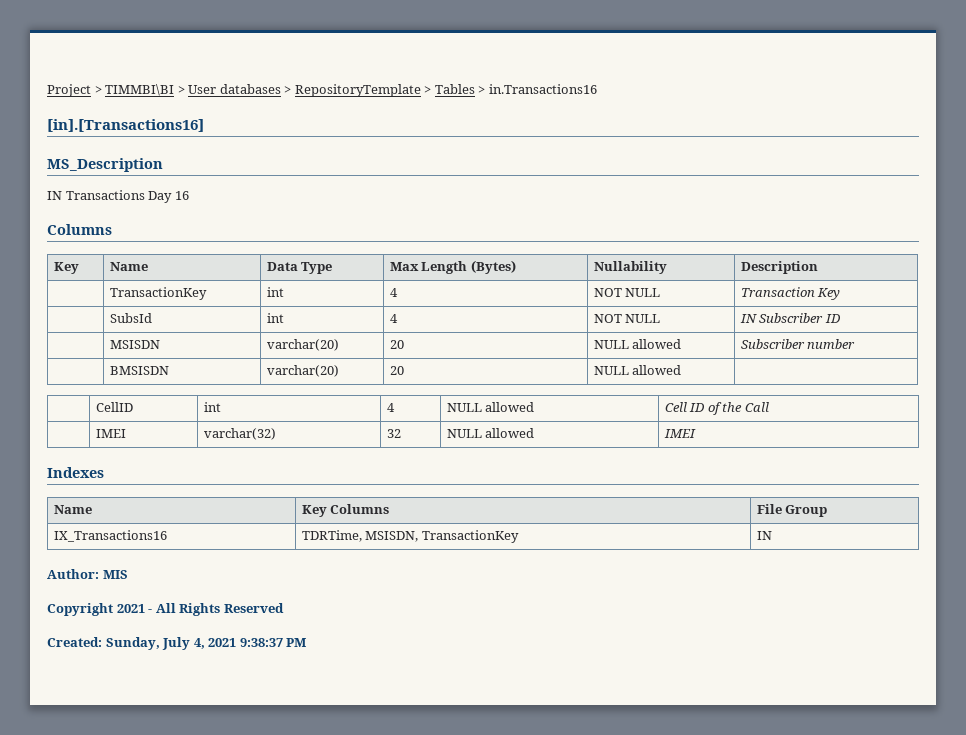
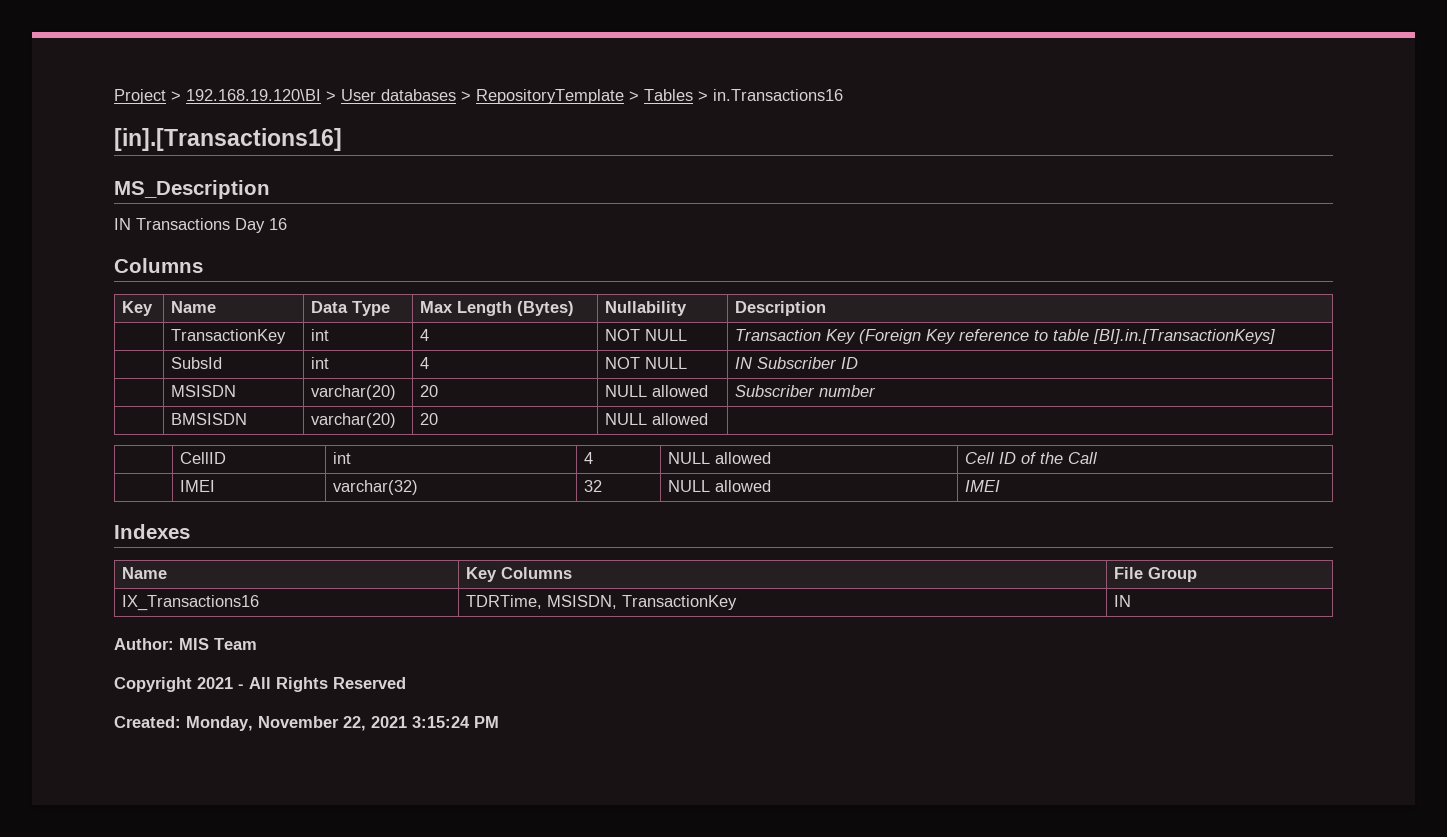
[105,84,175,96] TIMMBI\BI -> [186,89,321,101] 192.168.19.120\BI
(841, 294) none -> [858,329,1275,344] (Foreign Key reference to table [BI].in.[TransactionKeys]
(128, 574) none -> [214,638,257,650] Team
[105,637,283,650] Sunday, July 4, 2021 9:38:37 -> [186,716,470,731] Monday, November 22, 2021 3:15:24

